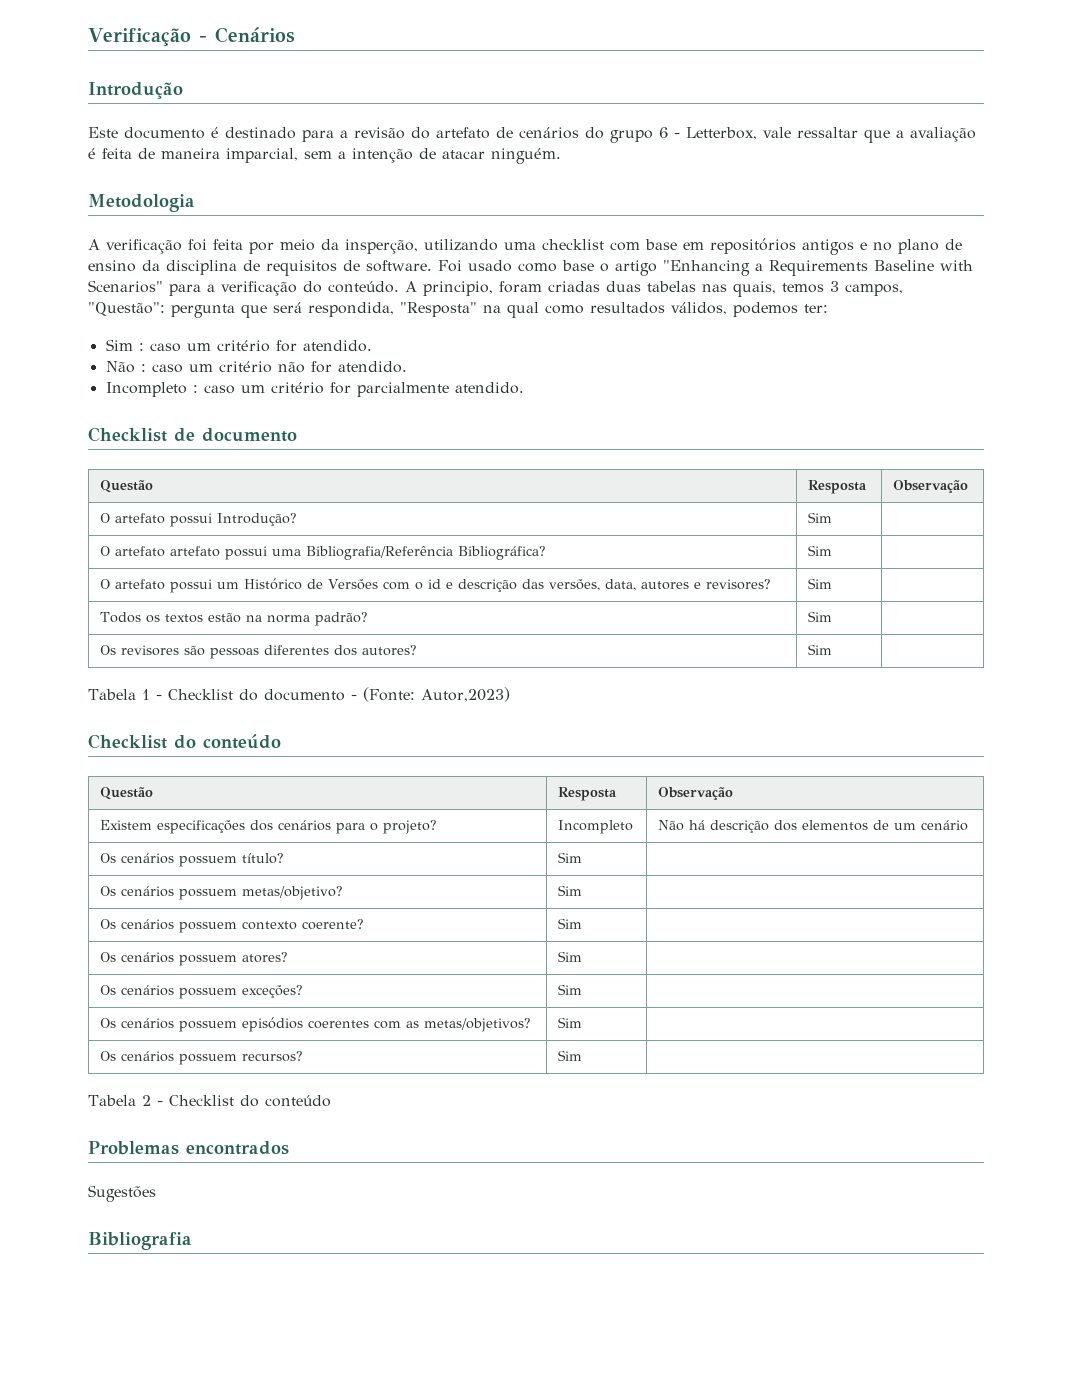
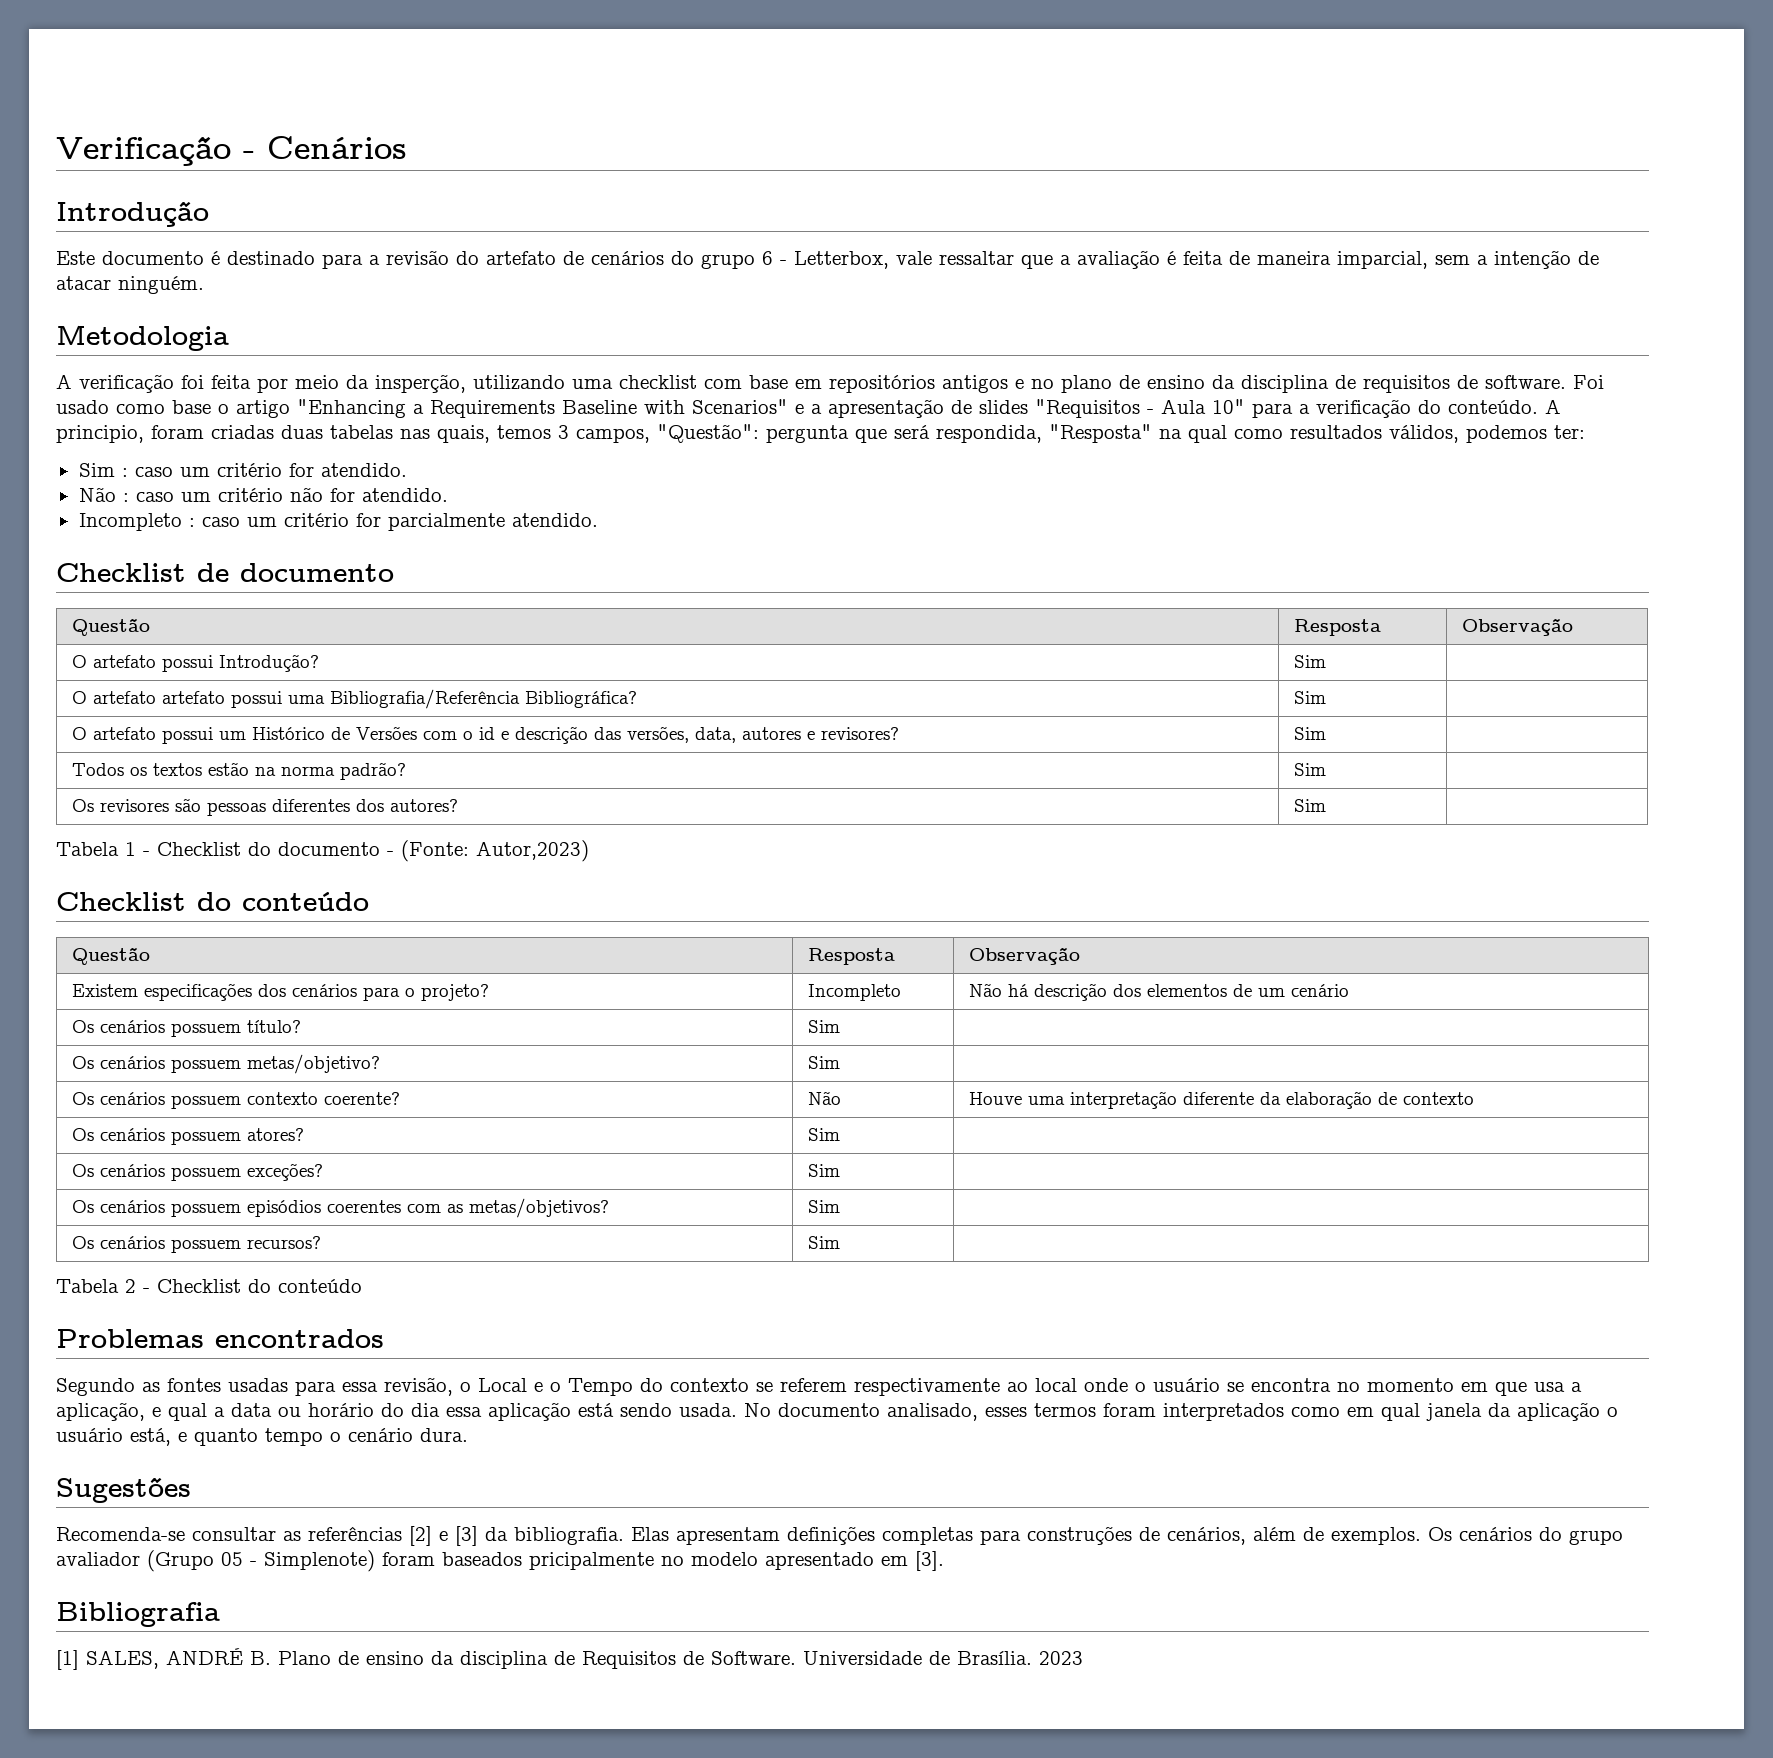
(163, 286) none -> [795,399,1245,418] e a apresentação de slides "Requisitos - Aula 10"
[558,918,583,929] Sim | -> [807,1091,841,1105] [968,1091,1474,1109] Não | Houve uma interpretação diferente da elaboração de contexto
[88,1185,156,1202] [88,1232,192,1250] Sugestões // Bibliografia -> [56,1377,1582,1396] [56,1402,1618,1421] [56,1428,468,1446] [56,1477,191,1503] [56,1526,1623,1546] [56,1550,944,1572] [56,1602,220,1627] [56,1648,1083,1670] Segundo as fontes usadas para essa revisão, o Local e o Tempo do contexto se referem respectivamente ao local onde o usuário se encontra no momento em que usa a aplicação, e qual a data ou horário do dia essa aplicação está sendo usada. No documento analisado, esses termos foram interpretados como em qual janela da aplicação o usuário está, e quanto tempo o cenário dura. // Sugestões // Recomenda-se consultar as referências [2] e [3] da bibliografia. Elas apresentam definições completas para construções de cenários, além de exemplos. Os cenários do grupo avaliador (Grupo 05 - Simplenote) foram baseados pricipalmente no modelo apresentado em [3]. // Bibliografia // [1] SALES, ANDRÉ B. Plano de ensino da disciplina de Requisitos de Software. Universidade de Brasília. 2023

